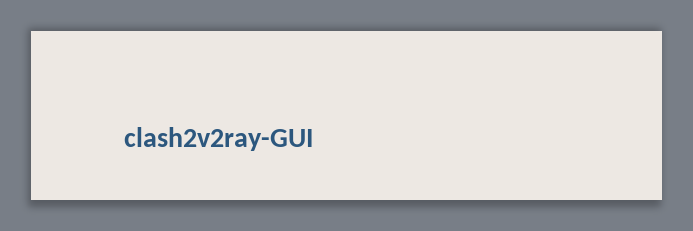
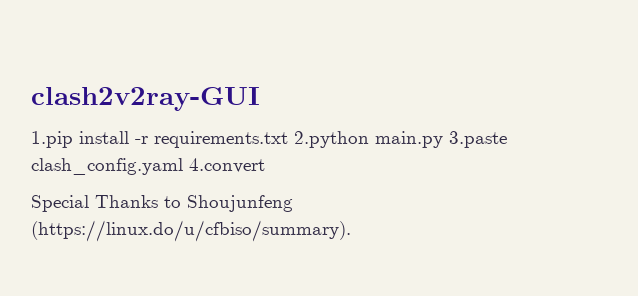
(313, 139) none -> [31,131,507,148] [31,158,265,175] [31,195,293,212] [31,220,351,242] // 1.pip install -r requirements.txt 2.python main.py 3.paste clash_config.yaml 4.convert // Special Thanks to Shoujunfeng (https://linux.do/u/cfbiso/summary).

